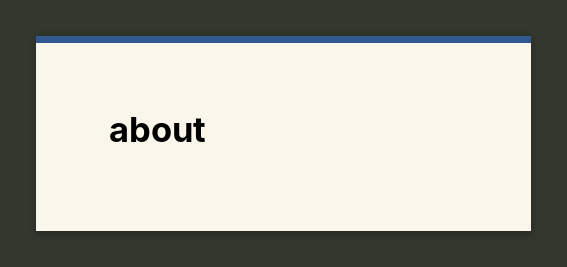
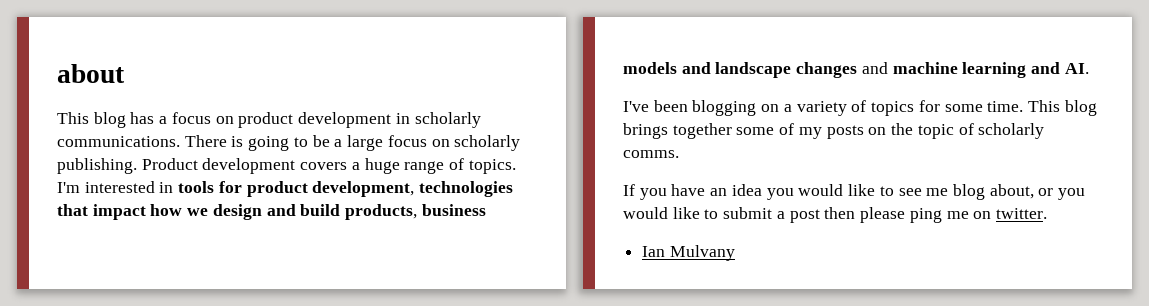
(206, 129) none -> [57,112,481,128] [57,135,521,151] [57,158,516,174] [57,181,514,197] [57,204,486,220] [623,62,1089,78] [623,100,1097,116] [623,123,1045,139] [623,150,679,158] [623,184,1086,200] [623,207,1047,223] [642,245,735,261] // This blog has a focus on product development in scholarly communications. There is going to be a large focus on scholarly publishing. Product development covers a huge range of topics. I'm interested in tools for product development, technologies that impact how we design and build products, business models and landscape changes and machine learning and AI. // I've been blogging on a variety of topics for some time. This blog brings together some of my posts on the topic of scholarly comms. // If you have an idea you would like to see me blog about, or you would like to submit a post then please ping me on twitter. // Ian Mulvany

